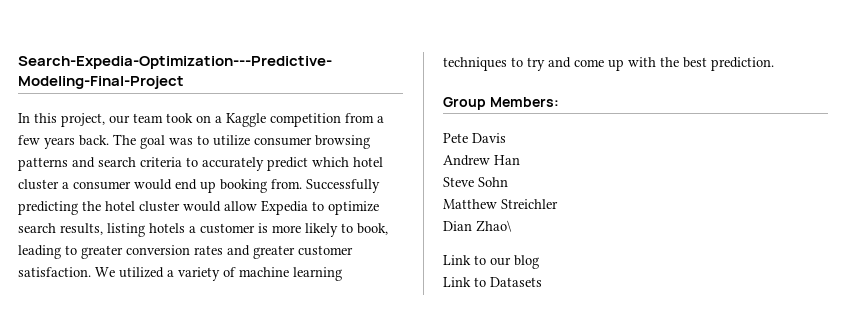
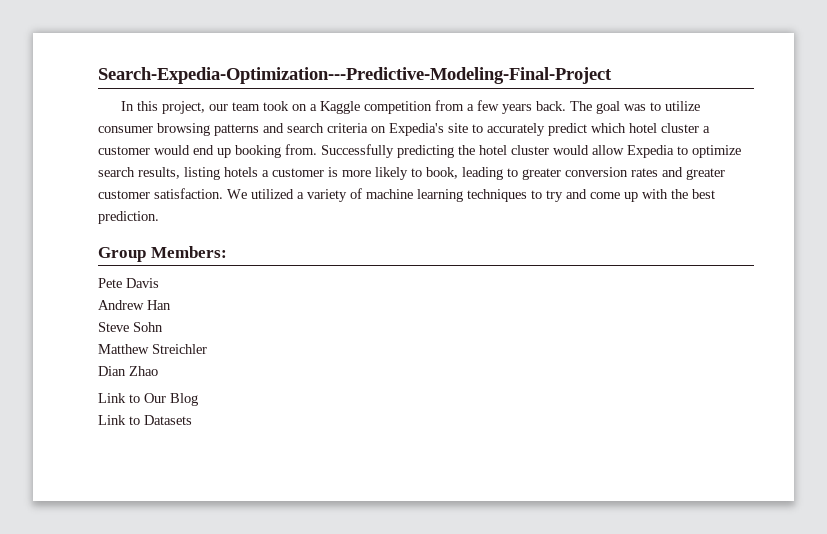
(182, 162) none -> [371,123,468,136] on Expedia's site
[73,181,131,190] consumer -> [98,146,150,155] customer
[476,220,512,232] [443,255,539,269] Zhao\ // Link to our blog -> [129,366,158,376] [98,393,198,406] Zhao // Link to Our Blog

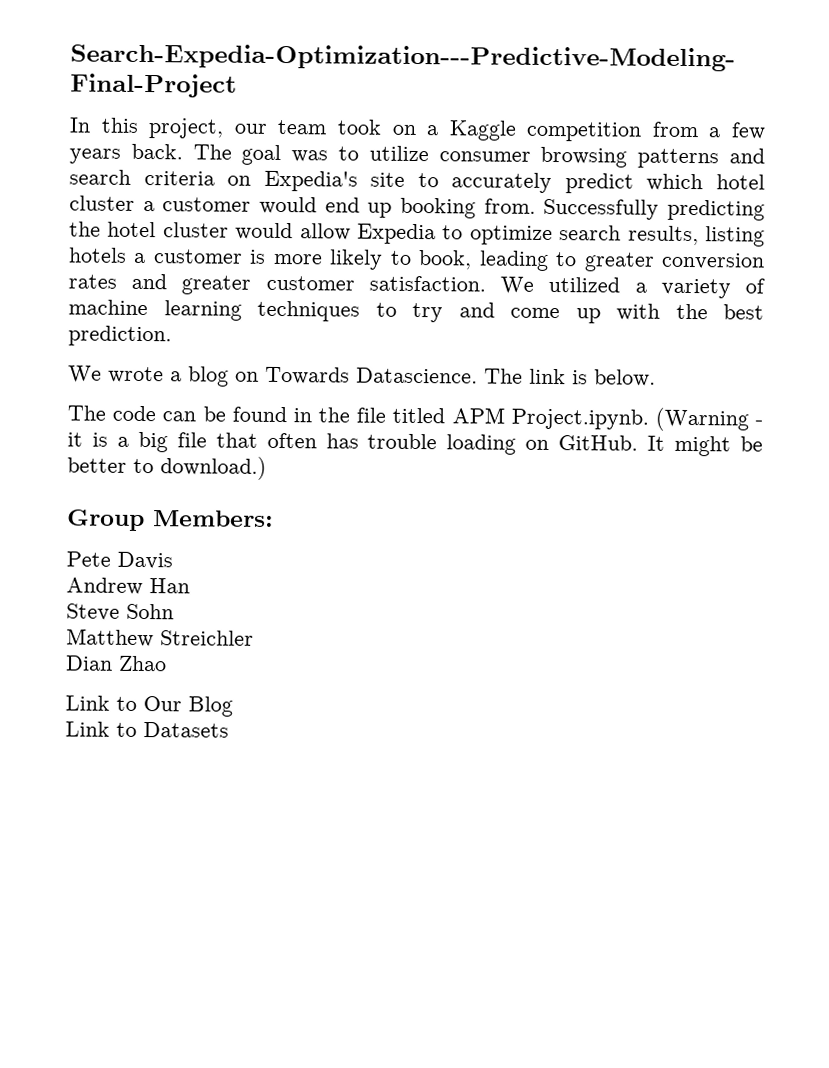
(159, 217) none -> [68,365,656,387] [67,405,763,432] [67,431,764,457] [67,456,267,480] // We wrote a blog on Towards Datascience. The link is below. // The code can be found in the file titled APM Project.ipynb. (Warning - it is a big file that often has trouble loading on GitHub. It might be better to download.)

